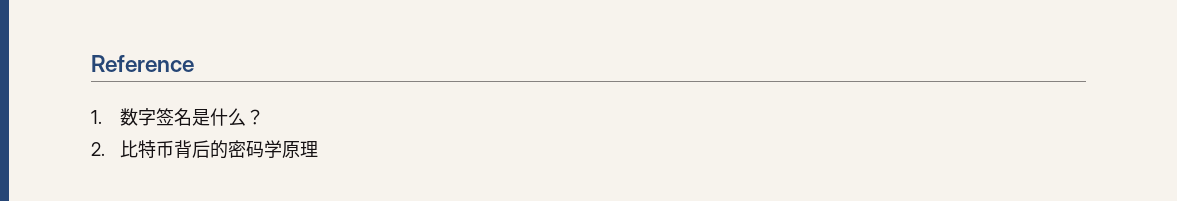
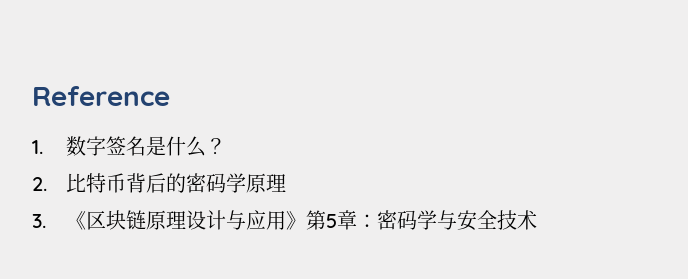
(318, 149) none -> [32,210,537,231] // 3.《区块链原理设计与应用》第5章：密码学与安全技术

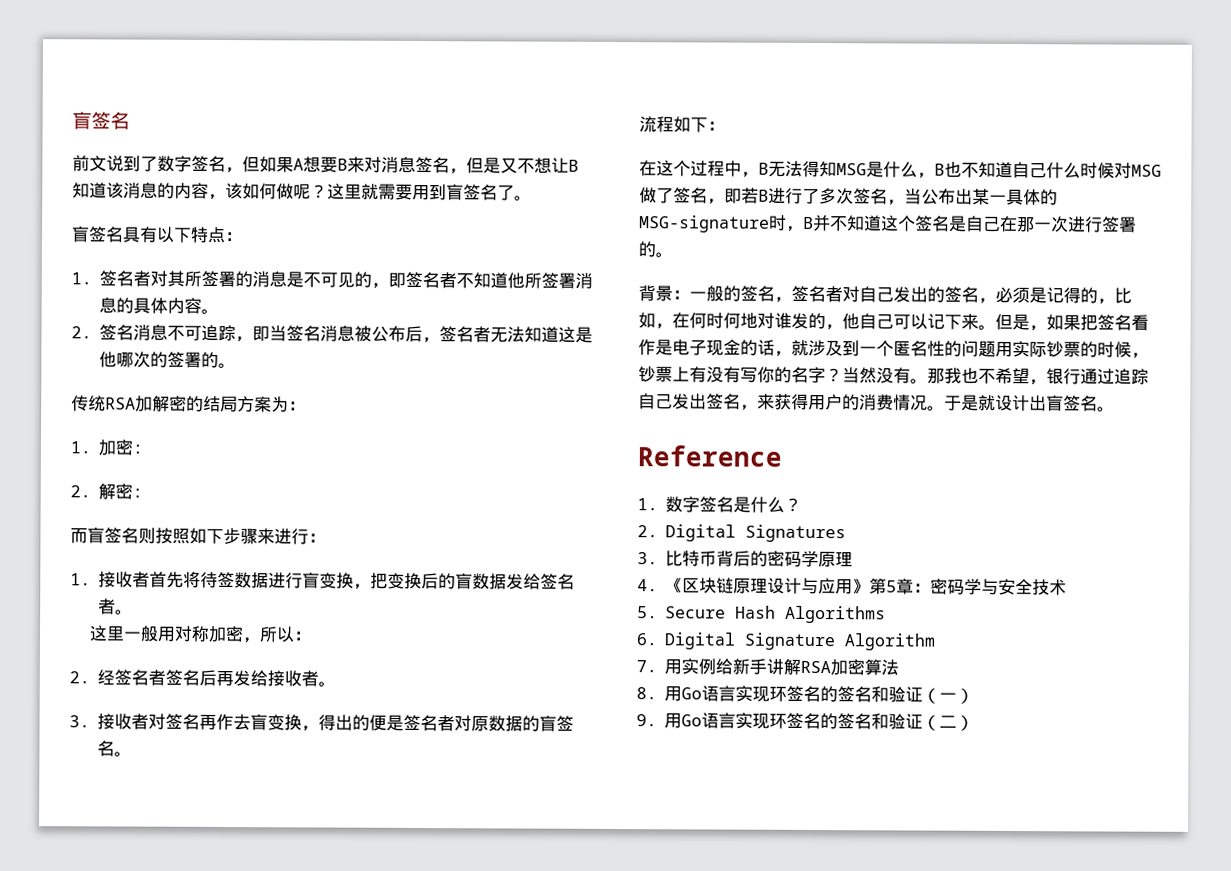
(32, 96) none -> [72,111,130,130] [72,155,579,175] [72,182,532,201] [71,226,243,244] [71,270,594,289] [99,297,220,314] [71,324,594,344] [99,351,237,369] [71,395,306,413] [70,439,144,456] [70,483,144,500] [70,527,326,545] [70,571,576,590] [98,598,134,615] [88,625,312,644] [69,669,337,687] [69,713,575,732] [97,740,133,757] [639,116,725,133] [639,160,1162,179] [639,187,1058,206] [639,214,1137,233] [638,241,673,258] [638,285,1132,305] [638,312,1149,332] [638,339,1149,359] [638,366,1149,386] [638,393,1115,412] 盲签名 // 前文说到了数字签名，但如果A想要B来对消息签名，但是又不想让B知道该消息的内容，该如何做呢？这里就需要用到盲签名了。 // 盲签名具有以下特点： // 1.签名者对其所签署的消息是不可见的，即签名者不知道他所签署消息的具体内容。 // 2.签名消息不可追踪，即当签名消息被公布后，签名者无法知道这是他哪次的签署的。 // 传统RSA加解密的结局方案为： // 1.加密: // 2.解密: // 而盲签名则按照如下步骤来进行： // 1.接收者首先将待签数据进行盲变换，把变换后的盲数据发给签名者。 // 这里一般用对称加密，所以： // 2.经签名者签名后再发给接收者。 // 3.接收者对签名再作去盲变换，得出的便是签名者对原数据的盲签名。 // 流程如下： // 在这个过程中，B无法得知MSG是什么，B也不知道自己什么时候对MSG做了签名，即若B进行了多次签名，当公布出某一具体的MSG-signature时，B并不知道这个签名是自己在那一次进行签署的。 // 背景：一般的签名，签名者对自己发出的签名，必须是记得的，比如，在何时何地对谁发的，他自己可以记下来。但是，如果把签名看作是电子现金的话，就涉及到一个匿名性的问题用实际钞票的时候，钞票上有没有写你的名字？当然没有。那我也不希望，银行通过追踪自己发出签名，来获得用户的消费情况。于是就设计出盲签名。 //
(47, 184) none -> [665,524,847,543] [637,552,658,565] Digital Signatures // 3.
[32,214,46,228] 3. -> [637,579,658,592] 4.
(537, 220) none -> [637,605,887,624] [636,632,937,651] [636,658,900,676] [636,685,975,704] [636,712,975,731] // 5. Secure Hash Algorithms // 6. Digital Signature Algorithm // 7.用实例给新手讲解RSA加密算法 // 8.用Go语言实现环签名的签名和验证（一） // 9.用Go语言实现环签名的签名和验证（二）

